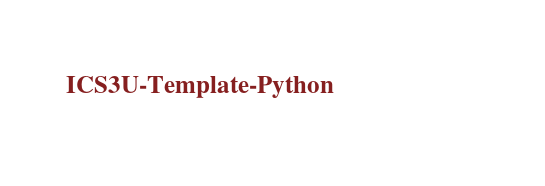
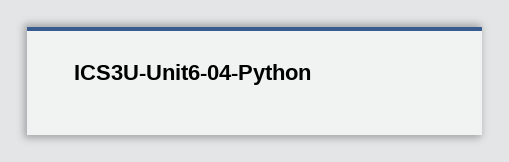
[66,76,334,98] ICS3U-Template-Python -> [74,64,311,85] ICS3U-Unit6-04-Python

